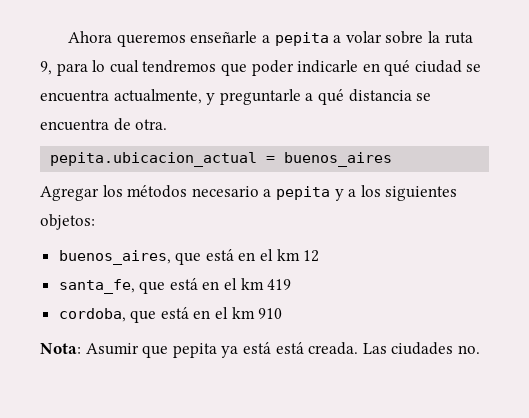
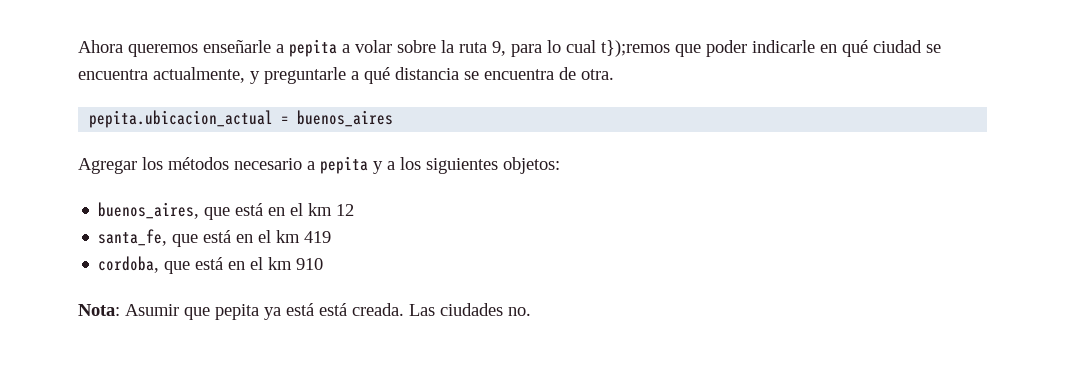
[142,60,217,73] tendremos -> [601,40,670,57] t});remos

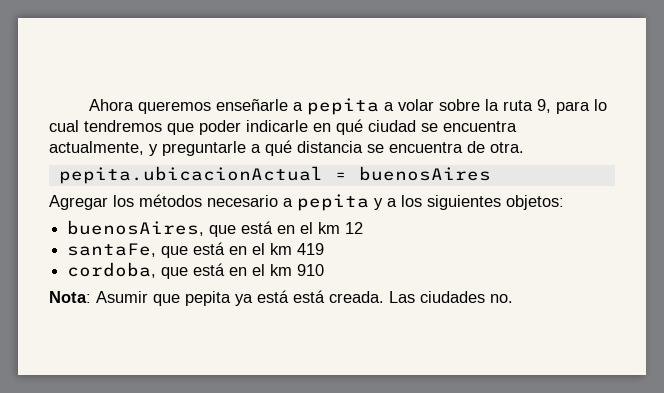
[601,40,670,57] t});remos -> [84,120,162,132] tendremos
[89,110,394,128] pepita.ubicacion_actual = buenos_aires -> [58,166,491,184] pepita.ubicacionActual = buenosAires
[98,202,200,219] buenos_aires, -> [67,220,205,236] buenosAires,
[98,229,168,246] santa_fe, -> [67,243,157,257] santaFe,

